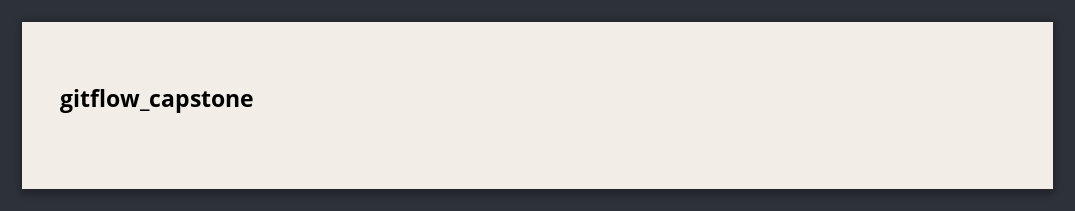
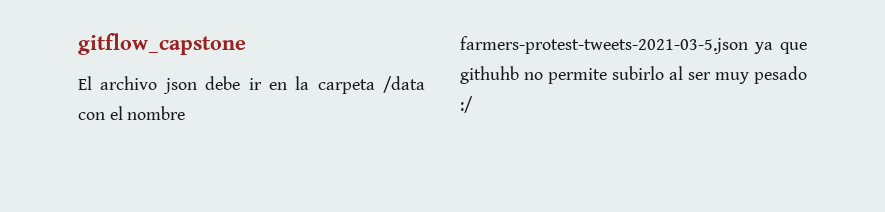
(254, 101) none -> [78,76,425,94] [78,106,186,120] [460,36,807,54] [460,66,807,84] [460,96,473,113] // El archivo json debe ir en la carpeta /data con el nombre farmers-protest-tweets-2021-03-5.json ya que githuhb no permite subirlo al ser muy pesado :/

